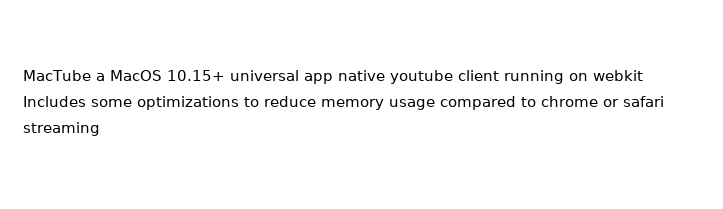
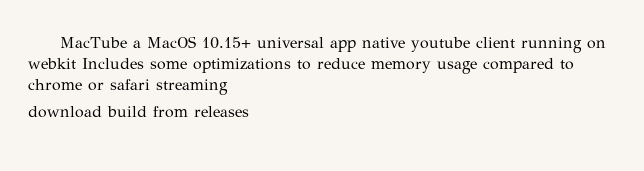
(100, 129) none -> [28,106,249,118] // download build from releases

